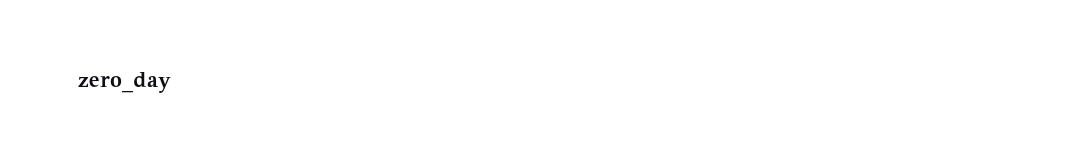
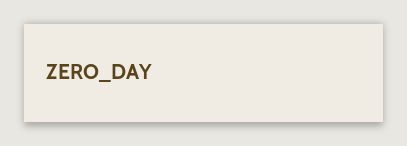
[78,72,171,93] zero_day -> [46,64,152,82] ZERO_DAY

